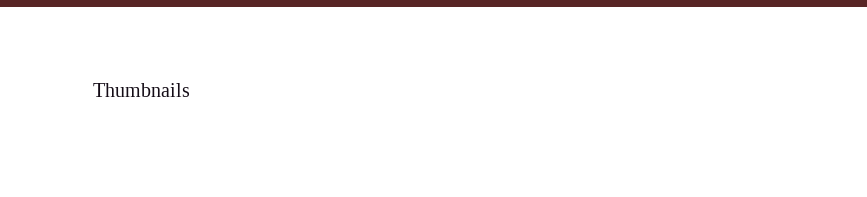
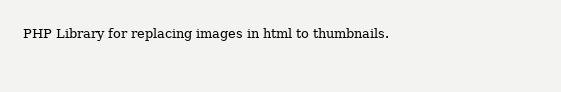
[93,83,190,97] Thumbnails -> [23,28,389,41] PHP Library for replacing images in html to thumbnails.

